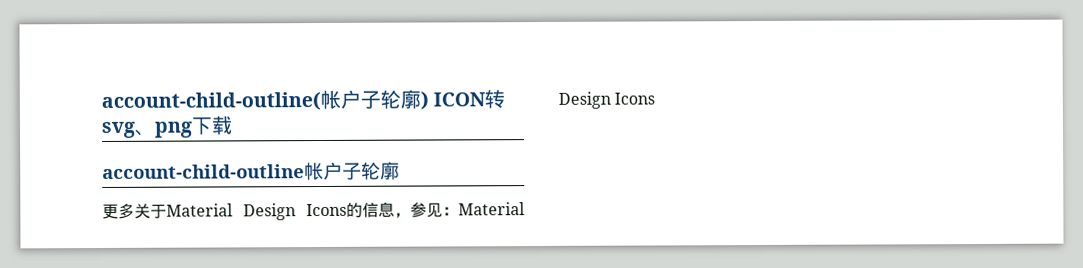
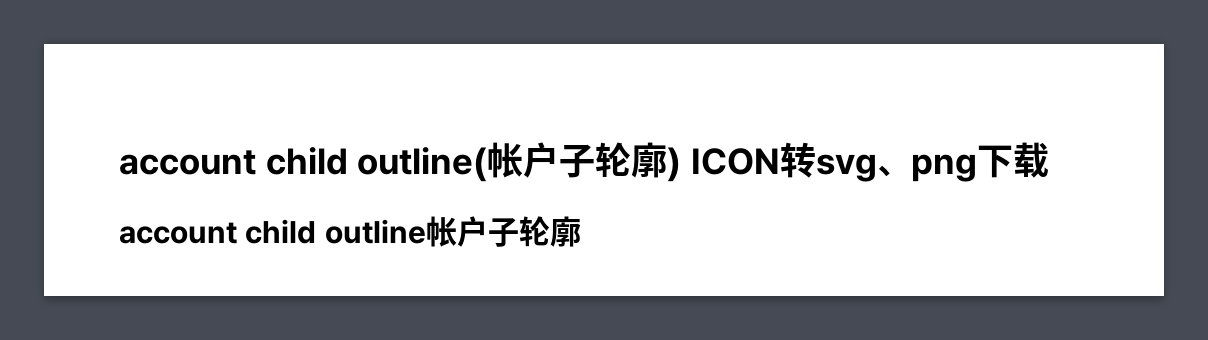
[101,91,321,111] account-child-outline( -> [119,147,488,182] account child outline(
[102,161,400,181] [102,201,525,221] [558,91,656,109] account-child-outline帐户子轮廓 // 更多关于Material Design Icons的信息，参见：Material Design Icons -> [119,216,581,247] account child outline帐户子轮廓

